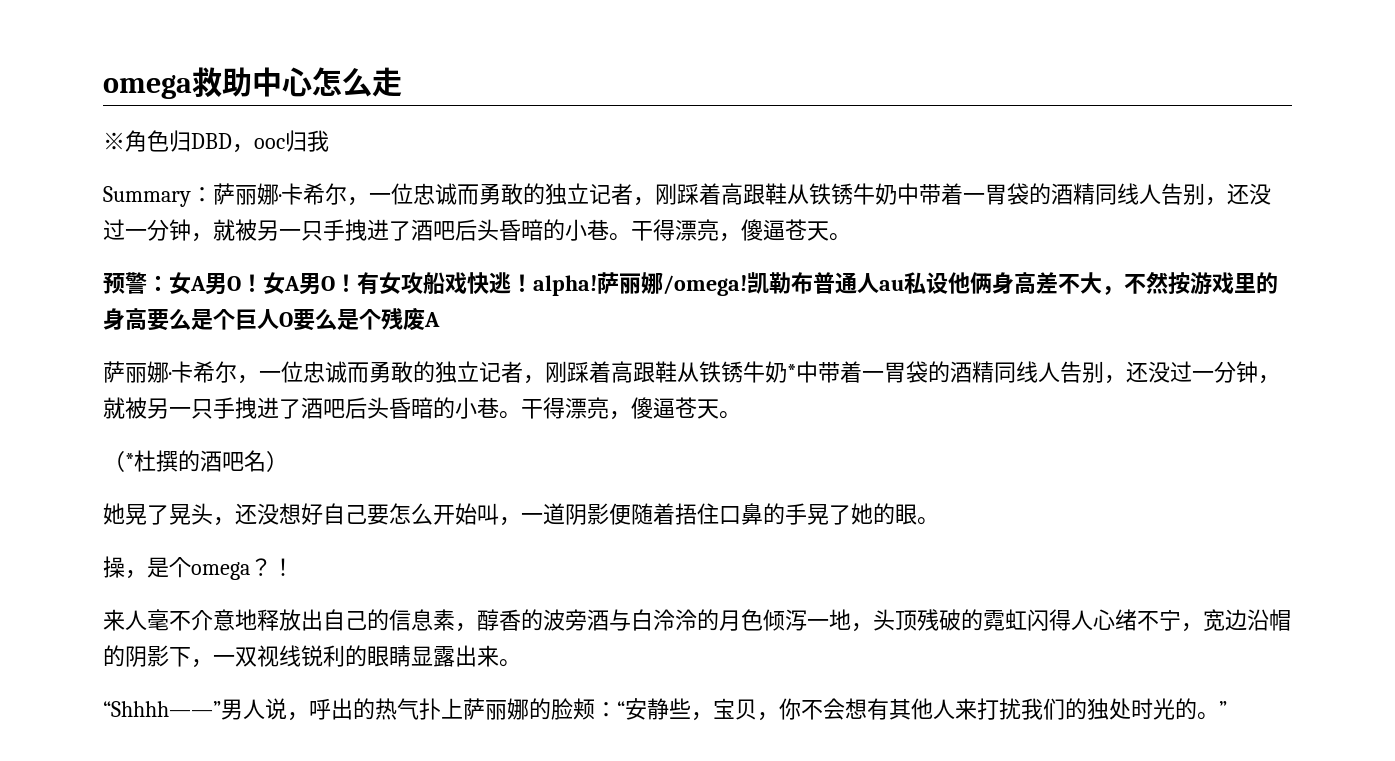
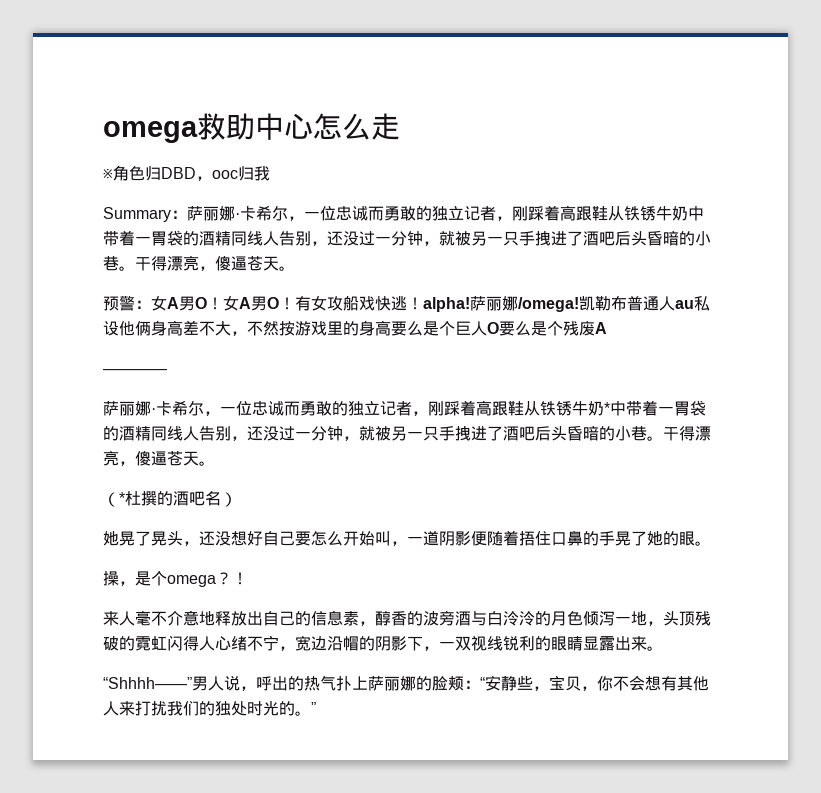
(440, 319) none -> [103,369,167,374] // ————

